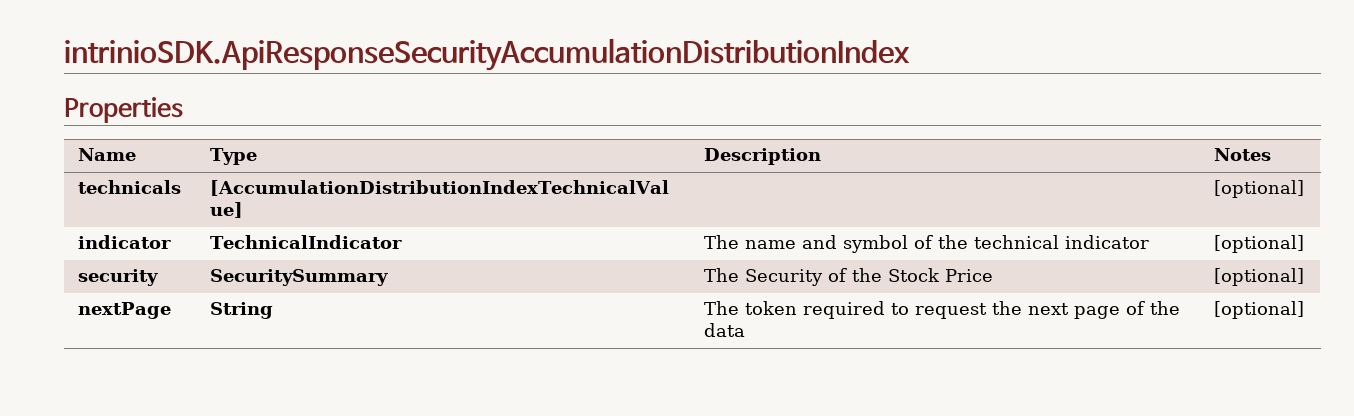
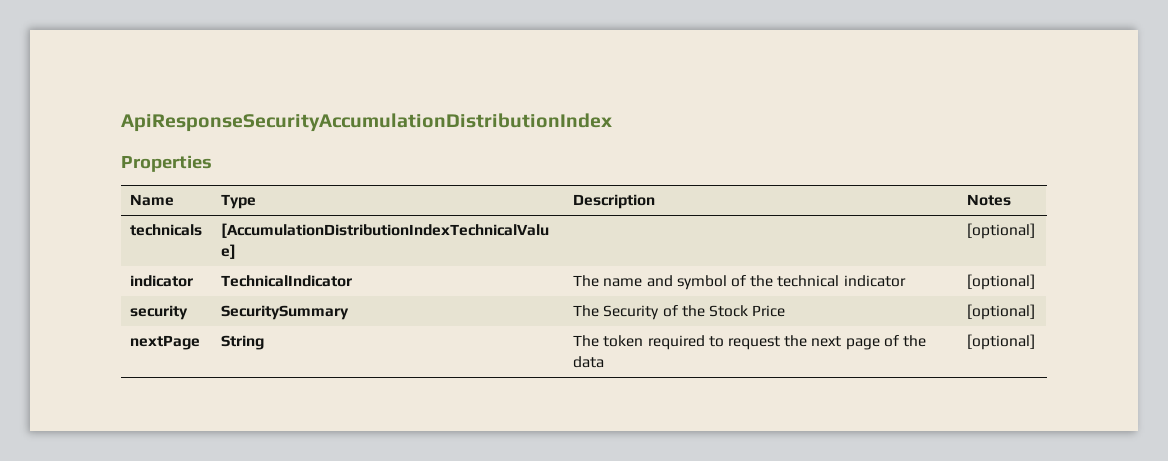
[64,38,910,71] intrinioSDK.ApiResponseSecurityAccumulationDistributionIndex -> [121,113,612,132] ApiResponseSecurityAccumulationDistributionIndex

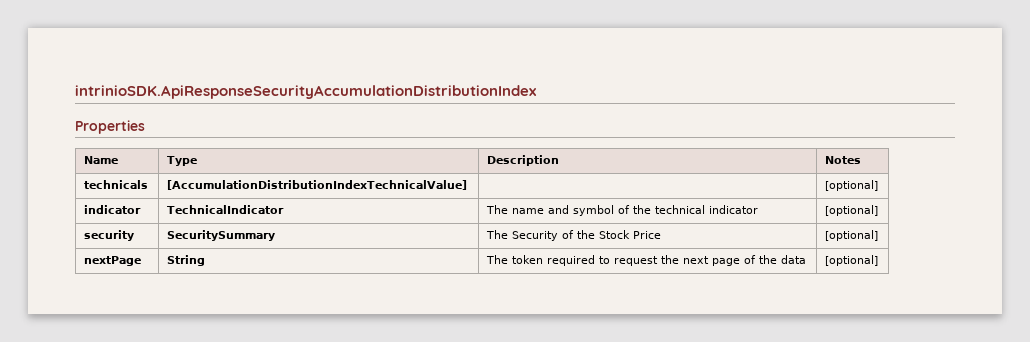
[121,113,612,132] ApiResponseSecurityAccumulationDistributionIndex -> [75,85,537,99] intrinioSDK.ApiResponseSecurityAccumulationDistributionIndex

